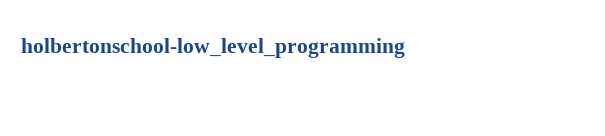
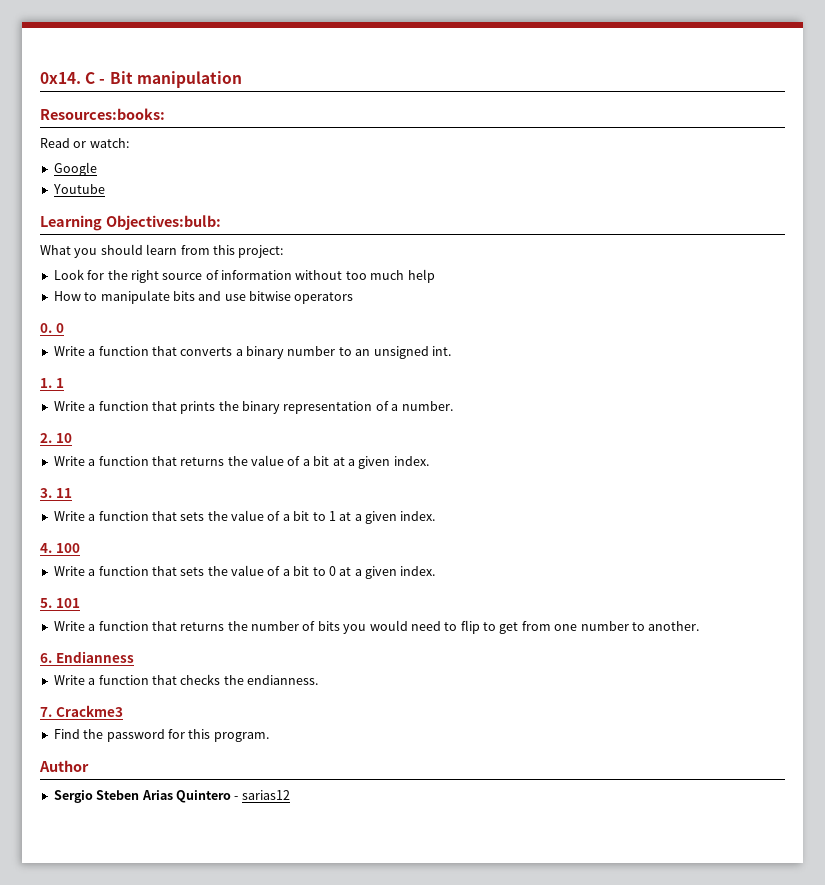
[21,38,405,58] holbertonschool-low_level_programming -> [40,71,242,88] [40,108,165,120] [40,138,129,148] [53,162,97,176] [52,184,105,194] [40,215,221,231] [40,244,284,258] [53,269,435,283] [53,290,354,304] [40,323,64,333] [53,346,451,359] [40,378,64,388] [53,401,453,414] [40,433,72,443] [53,455,429,469] [40,488,72,498] [53,510,436,524] [40,543,80,553] [53,565,436,579] [40,598,80,608] [53,620,700,634] [40,651,134,663] [53,674,318,685] [40,705,123,717] [53,729,269,742] [39,760,89,772] [53,790,290,803] 0x14. C - Bit manipulation // Resources:books: // Read or watch: // Google // Youtube // Learning Objectives:bulb: // What you should learn from this project: // Look for the right source of information without too much help // How to manipulate bits and use bitwise operators // 0. 0 // Write a function that converts a binary number to an unsigned int. // 1. 1 // Write a function that prints the binary representation of a number. // 2. 10 // Write a function that returns the value of a bit at a given index. // 3. 11 // Write a function that sets the value of a bit to 1 at a given index. // 4. 100 // Write a function that sets the value of a bit to 0 at a given index. // 5. 101 // Write a function that returns the number of bits you would need to flip to get from one number to another. // 6. Endianness // Write a function that checks the endianness. // 7. Crackme3 // Find the password for this program. // Author // Sergio Steben Arias Quintero - sarias12

